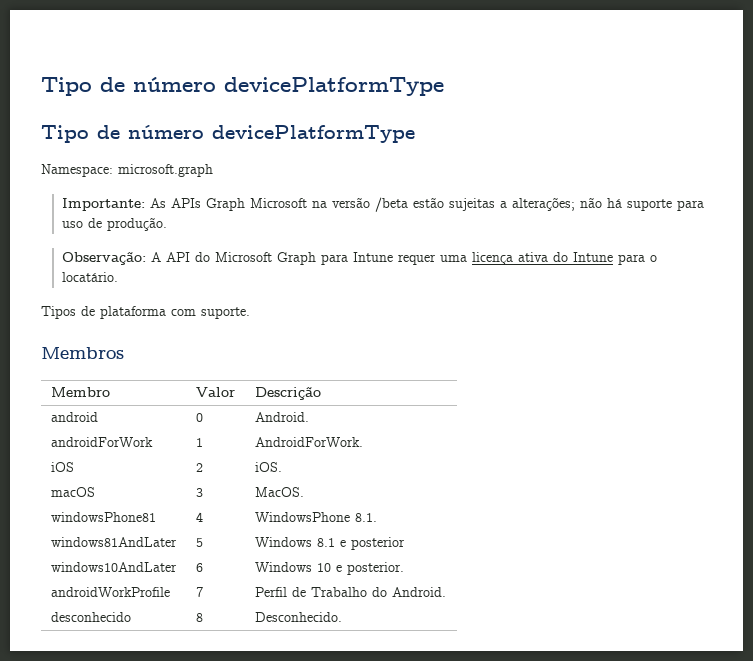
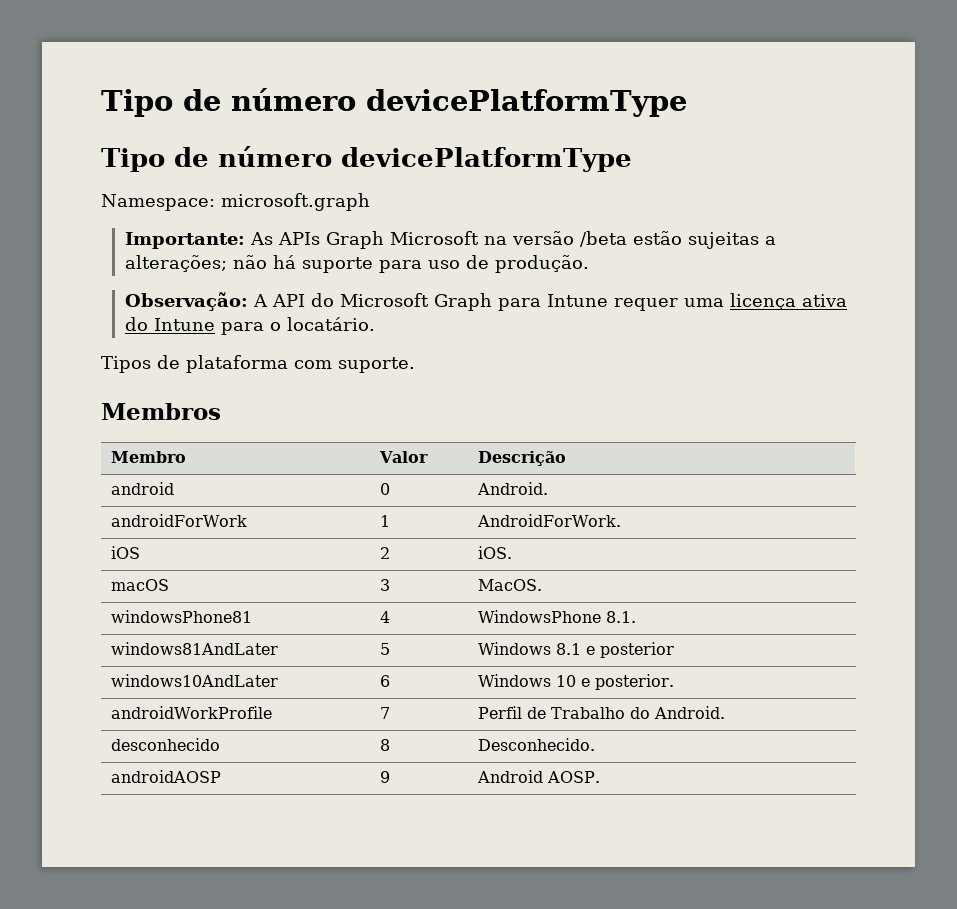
(342, 617) none -> [111,770,222,783] [380,771,391,783] [477,770,601,783] // androidAOSP | 9 | Android AOSP.

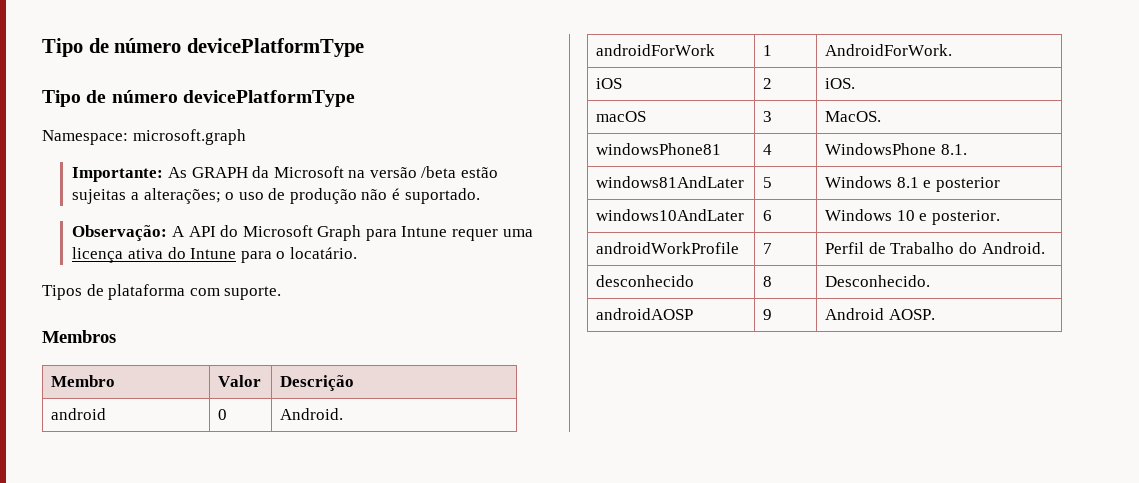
[277,231,384,249] APIs Graph -> [191,166,270,178] GRAPH da
[232,255,589,273] não há suporte para uso de produção. -> [225,188,480,204] o uso de produção não é suportado.

